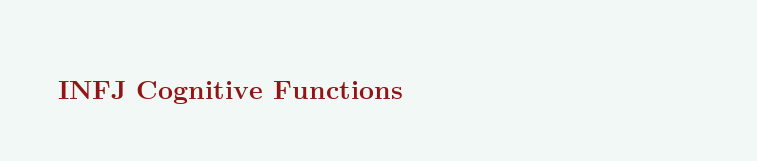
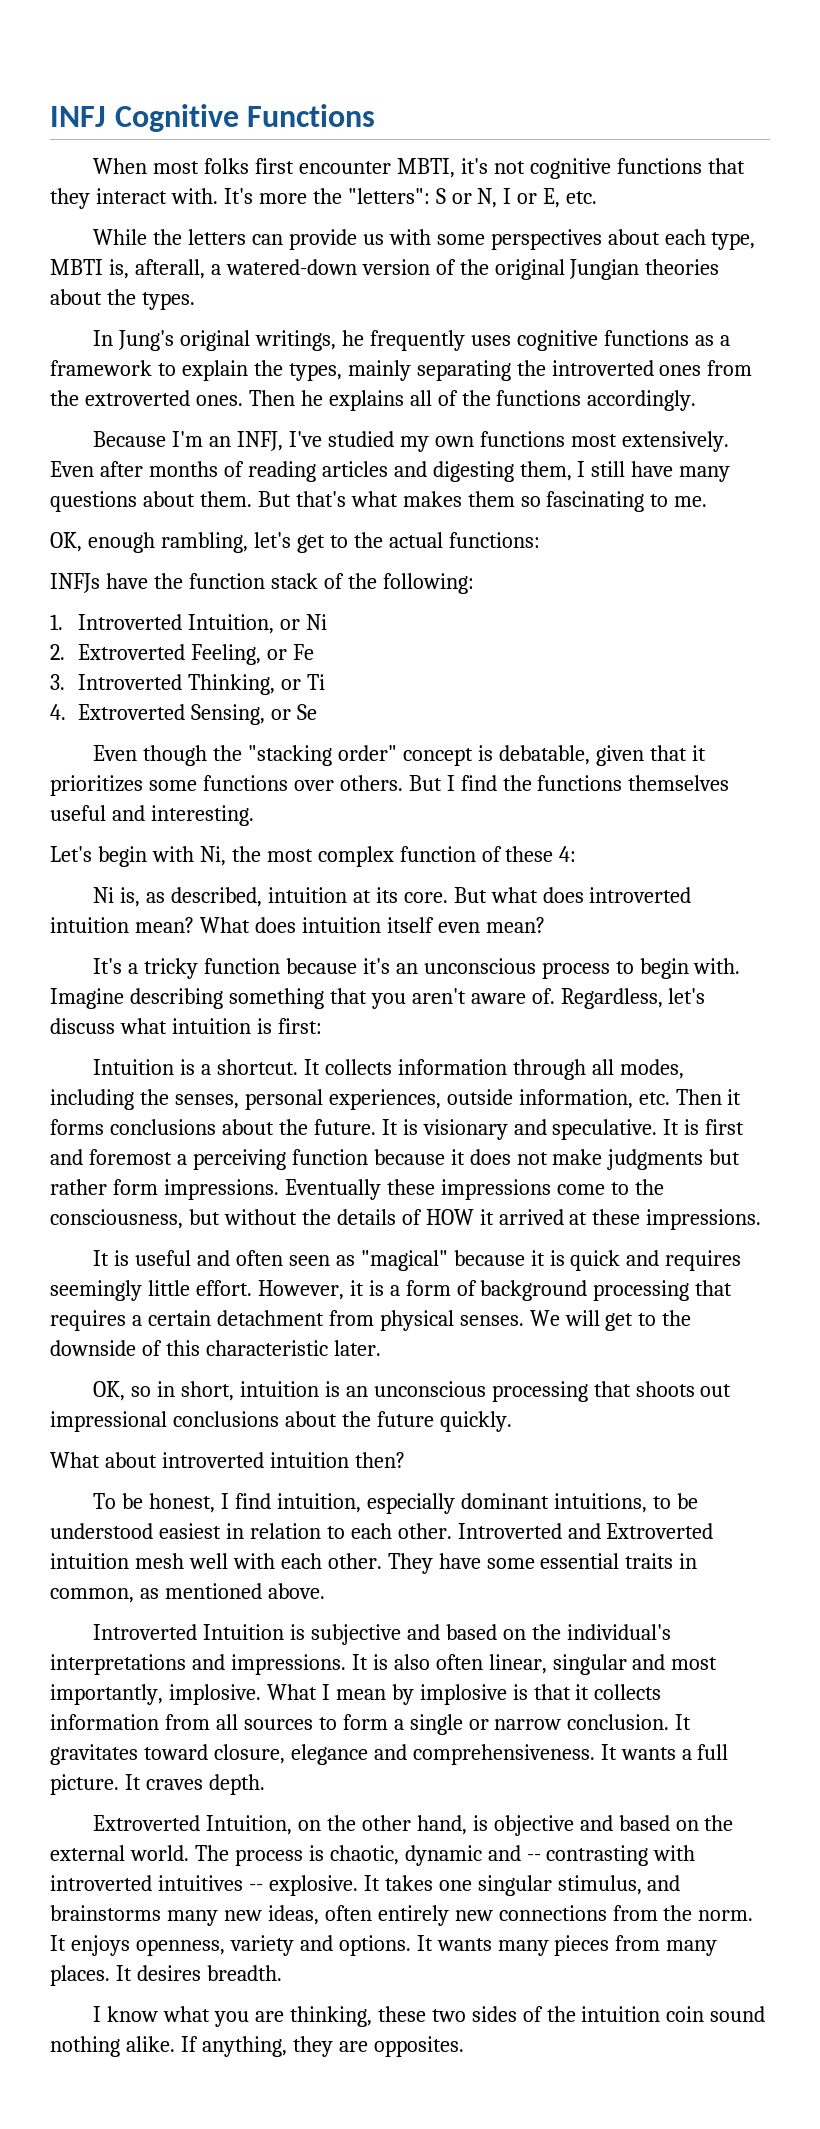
(403, 90) none -> [93,158,745,179] [50,188,598,209] [93,229,756,250] [50,259,720,280] [50,289,195,310] [93,330,730,351] [50,360,753,381] [50,390,697,411] [93,431,729,452] [50,461,731,482] [50,491,708,512] [50,532,540,553] [50,573,474,594] [50,614,327,634] [50,644,314,665] [50,674,325,695] [50,704,317,725] [93,745,706,766] [50,775,730,796] [50,805,254,826] [50,846,577,867] [93,887,692,907] [50,917,545,933] [93,958,741,979] [50,988,706,1009] [50,1018,322,1034] [93,1059,684,1080] [50,1089,742,1110] [50,1119,745,1140] [50,1149,741,1170] [50,1179,664,1200] [50,1209,762,1230] [93,1250,742,1271] [50,1280,733,1301] [50,1310,692,1331] [50,1340,381,1356] [93,1381,732,1402] [50,1411,512,1432] [50,1452,405,1468] [93,1493,698,1514] [50,1523,714,1539] [50,1553,698,1574] [50,1583,325,1603] [93,1624,671,1645] [50,1654,718,1675] [50,1684,662,1705] [50,1714,692,1735] [50,1744,729,1765] [50,1774,265,1795] [93,1815,734,1836] [50,1845,696,1866] [50,1875,681,1896] [50,1905,754,1926] [50,1935,718,1956] [50,1965,282,1986] [93,2006,766,2027] [50,2036,464,2057] // When most folks first encounter MBTI, it's not cognitive functions that they interact with. It's more the "letters": S or N, I or E, etc. // While the letters can provide us with some perspectives about each type, MBTI is, afterall, a watered-down version of the original Jungian theories about the types. // In Jung's original writings, he frequently uses cognitive functions as a framework to explain the types, mainly separating the introverted ones from the extroverted ones. Then he explains all of the functions accordingly. // Because I'm an INFJ, I've studied my own functions most extensively. Even after months of reading articles and digesting them, I still have many questions about them. But that's what makes them so fascinating to me. // OK, enough rambling, let's get to the actual functions: // INFJs have the function stack of the following: // 1. Introverted Intuition, or Ni // 2. Extroverted Feeling, or Fe // 3. Introverted Thinking, or Ti // 4. Extroverted Sensing, or Se // Even though the "stacking order" concept is debatable, given that it prioritizes some functions over others. But I find the functions themselves useful and interesting. // Let's begin with Ni, the most complex function of these 4: // Ni is, as described, intuition at its core. But what does introverted intuition mean? What does intuition itself even mean? // It's a tricky function because it's an unconscious process to begin with. Imagine describing something that you aren't aware of. Regardless, let's discuss what intuition is first: // Intuition is a shortcut. It collects information through all modes, including the senses, personal experiences, outside information, etc. Then it forms conclusions about the future. It is visionary and speculative. It is first and foremost a perceiving function because it does not make judgments but rather form impressions. Eventually these impressions come to the consciousness, but without the details of HOW it arrived at these impressions. // It is useful and often seen as "magical" because it is quick and requires seemingly little effort. However, it is a form of background processing that requires a certain detachment from physical senses. We will get to the downside of this characteristic later. // OK, so in short, intuition is an unconscious processing that shoots out impressional conclusions about the future quickly. // What about introverted intuition then? // To be honest, I find intuition, especially dominant intuitions, to be understood easiest in relation to each other. Introverted and Extroverted intuition mesh well with each other. They have some essential traits in common, as mentioned above. // Introverted Intuition is subjective and based on the individual's interpretations and impressions. It is also often linear, singular and most importantly, implosive. What I mean by implosive is that it collects information from all sources to form a single or narrow conclusion. It gravitates toward closure, elegance and comprehensiveness. It wants a full picture. It craves depth. // Extroverted Intuition, on the other hand, is objective and based on the external world. The process is chaotic, dynamic and -- contrasting with introverted intuitives -- explosive. It takes one singular stimulus, and brainstorms many new ideas, often entirely new connections from the norm. It enjoys openness, variety and options. It wants many pieces from many places. It desires breadth. // I know what you are thinking, these two sides of the intuition coin sound nothing alike. If anything, they are opposites.

